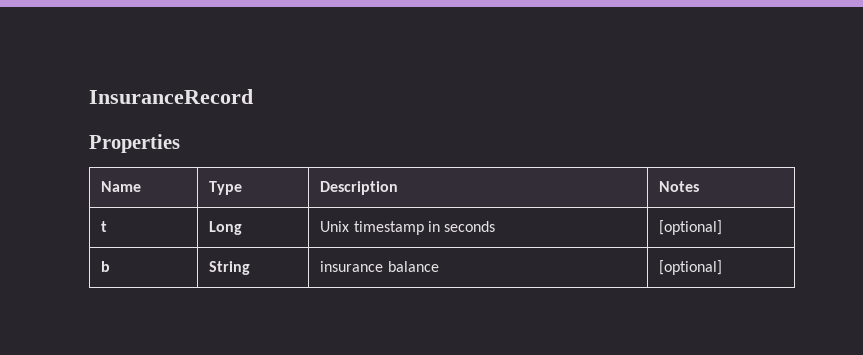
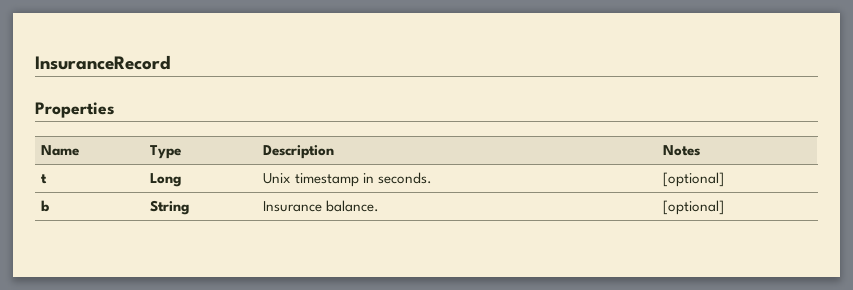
[444,221,496,232] seconds -> [378,172,433,184] seconds.
[320,261,439,272] insurance balance -> [263,200,380,212] Insurance balance.

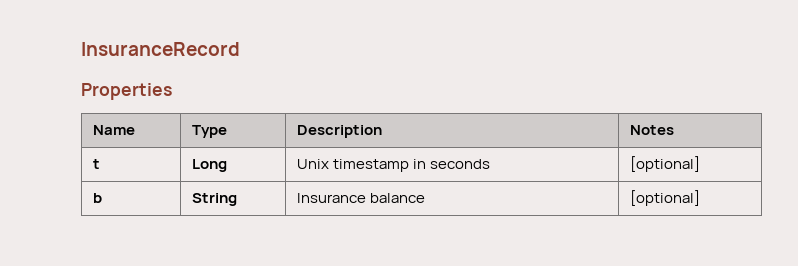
[378,172,433,184] seconds. -> [429,159,490,169] seconds
[326,200,380,212] balance. -> [369,193,425,203] balance

